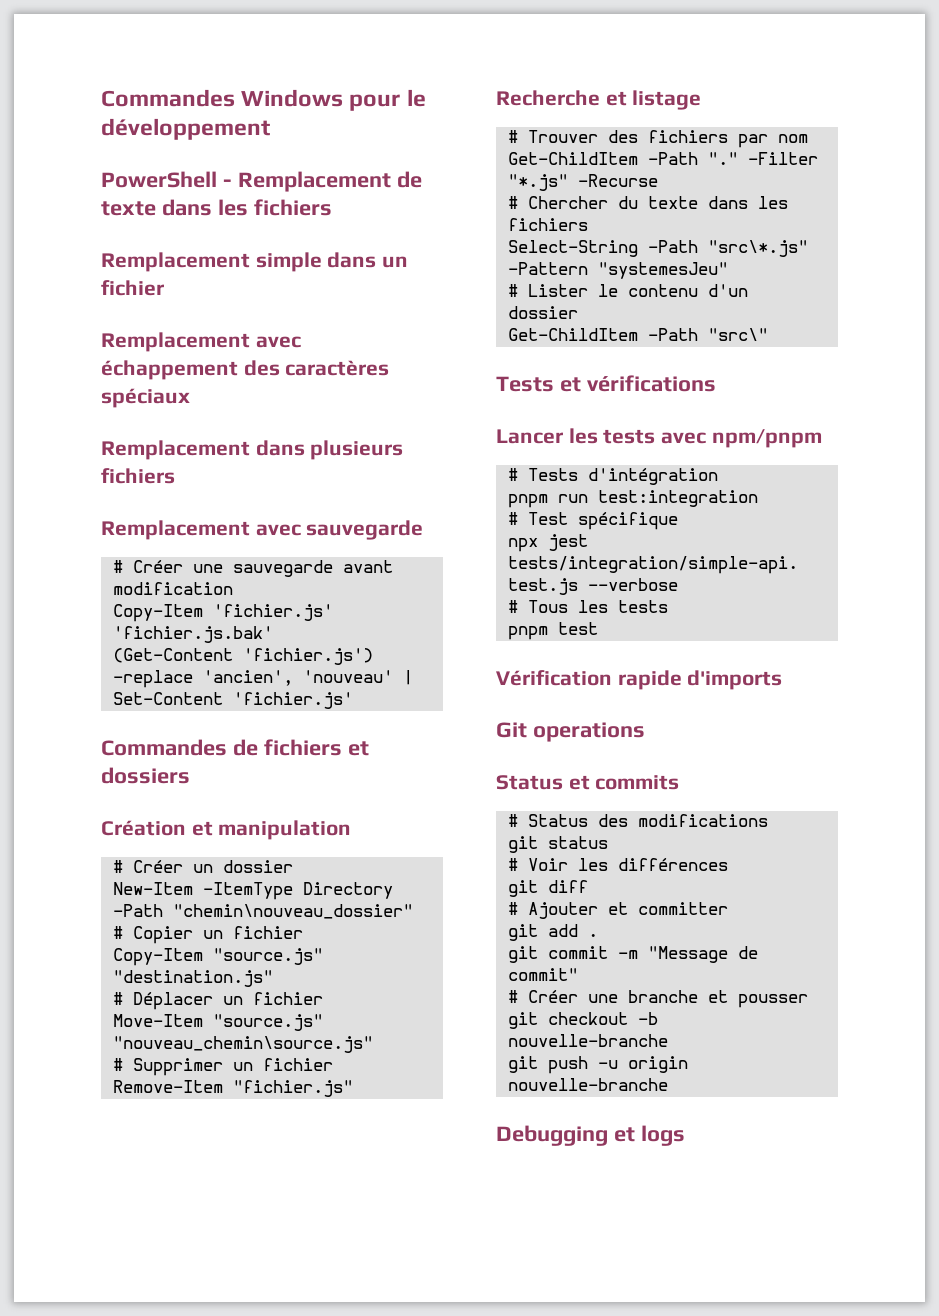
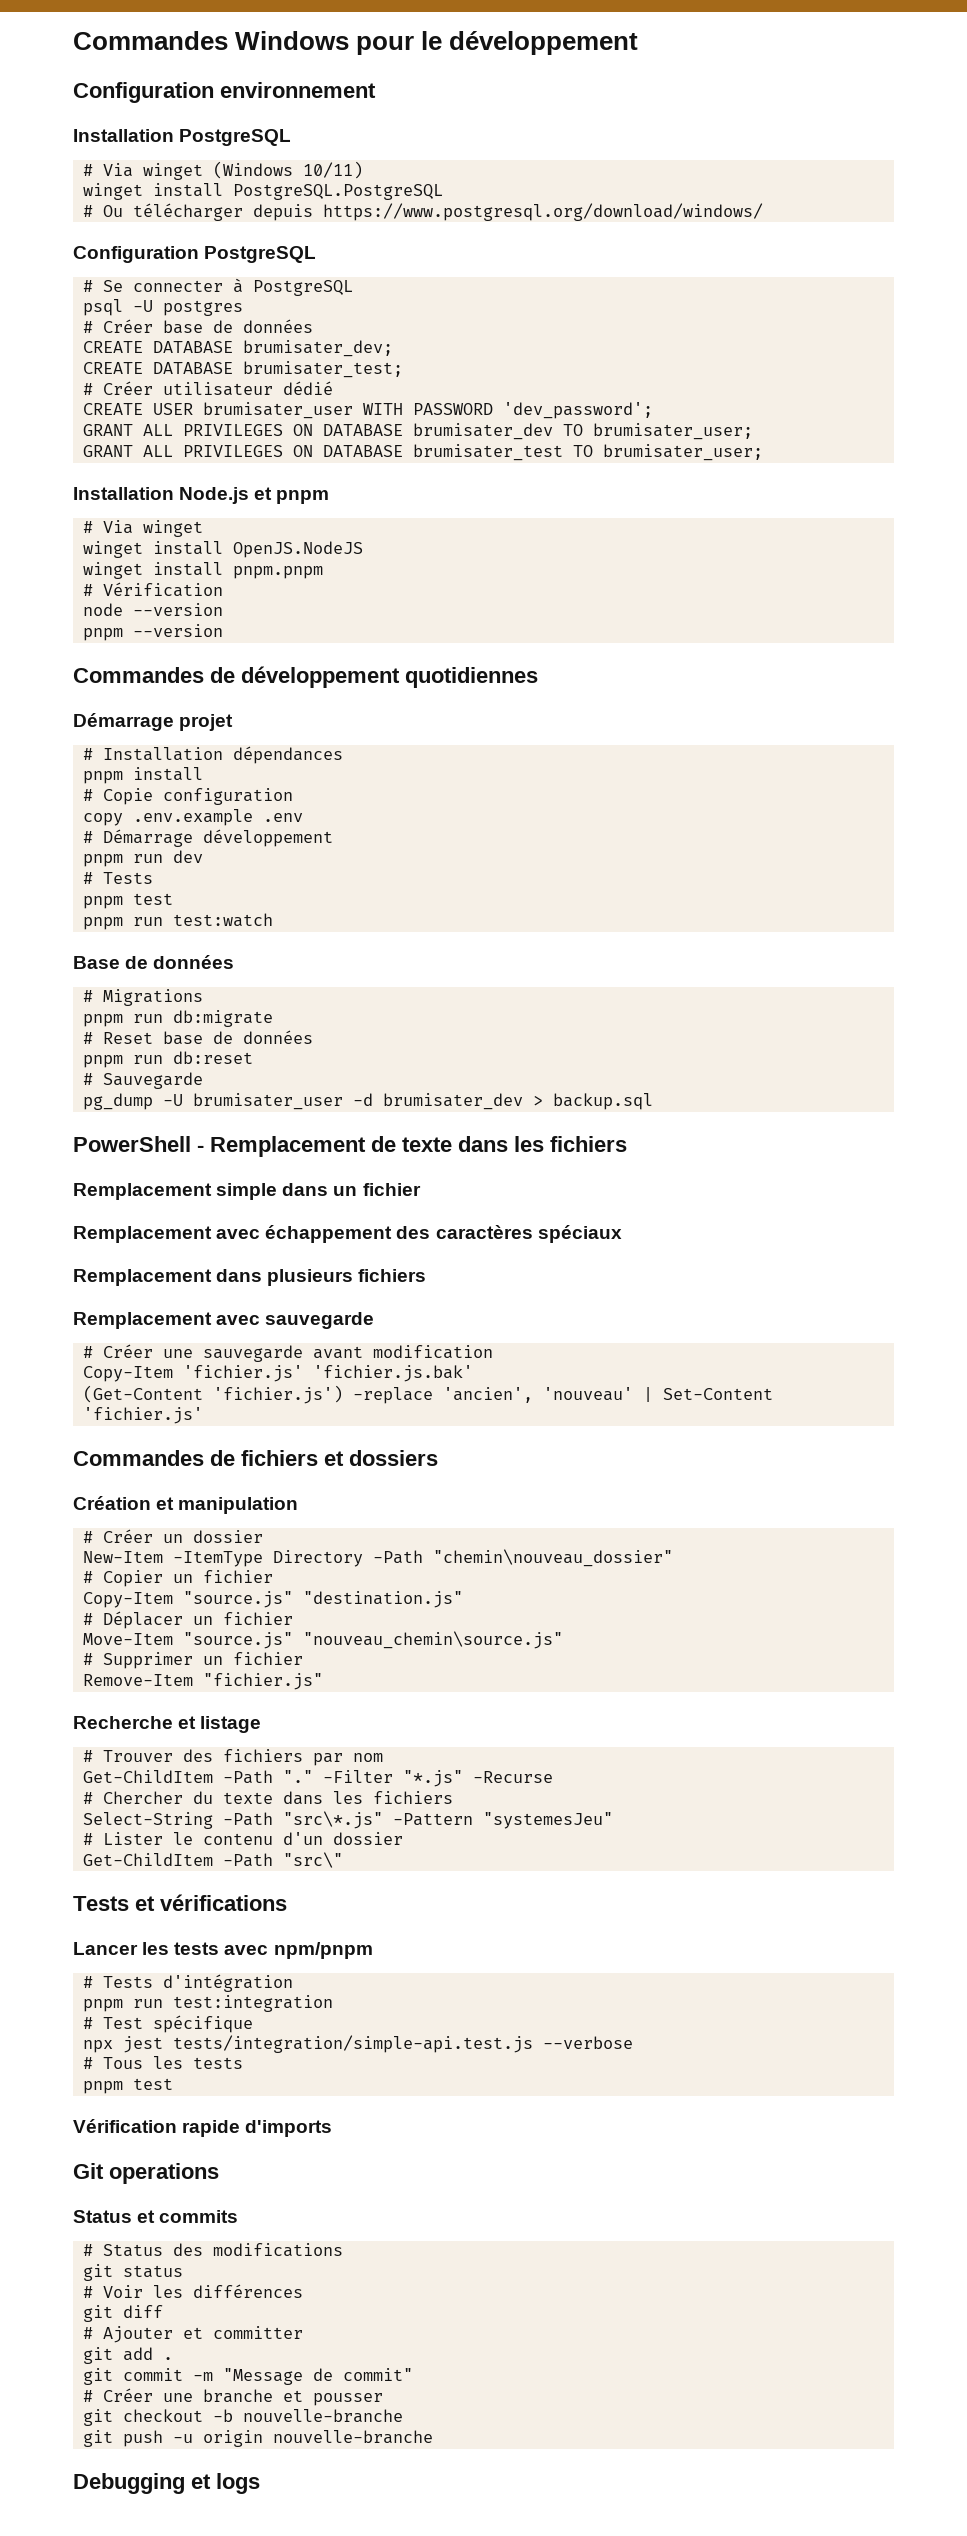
(270, 129) none -> [73,82,376,103] [73,129,292,146] [82,161,363,180] [82,183,443,200] [82,203,763,221] [73,246,317,263] [82,278,353,296] [82,299,243,316] [82,319,313,334] [82,340,393,357] [82,361,403,378] [82,381,333,396] [82,402,653,419] [82,423,753,440] [82,444,763,461] [73,487,330,504] [82,520,203,537] [82,541,363,558] [82,562,323,579] [82,582,223,597] [82,603,223,616] [82,624,223,641] [73,666,538,688] [73,713,234,731] [82,746,343,764] [82,767,203,784] [82,788,293,805] [82,809,303,826] [82,829,333,847] [82,850,203,867] [82,872,153,884] [82,893,173,909] [82,913,273,930] [73,955,235,969] [82,989,203,1006] [82,1010,273,1027] [82,1030,313,1045] [82,1051,253,1068] [82,1072,203,1089] [82,1093,653,1110] // Configuration environnement // Installation PostgreSQL // # Via winget (Windows 10/11) // winget install PostgreSQL.PostgreSQL // # Ou télécharger depuis https://www.postgresql.org/download/windows/ // Configuration PostgreSQL // # Se connecter à PostgreSQL // psql -U postgres // # Créer base de données // CREATE DATABASE brumisater_dev; // CREATE DATABASE brumisater_test; // # Créer utilisateur dédié // CREATE USER brumisater_user WITH PASSWORD 'dev_password'; // GRANT ALL PRIVILEGES ON DATABASE brumisater_dev TO brumisater_user; // GRANT ALL PRIVILEGES ON DATABASE brumisater_test TO brumisater_user; // Installation Node.js et pnpm // # Via winget // winget install OpenJS.NodeJS // winget install pnpm.pnpm // # Vérification // node --version // pnpm --version // Commandes de développement quotidiennes // Démarrage projet // # Installation dépendances // pnpm install // # Copie configuration // copy .env.example .env // # Démarrage développement // pnpm run dev // # Tests // pnpm test // pnpm run test:watch // Base de données // # Migrations // pnpm run db:migrate // # Reset base de données // pnpm run db:reset // # Sauvegarde // pg_dump -U brumisater_user -d brumisater_dev > backup.sql

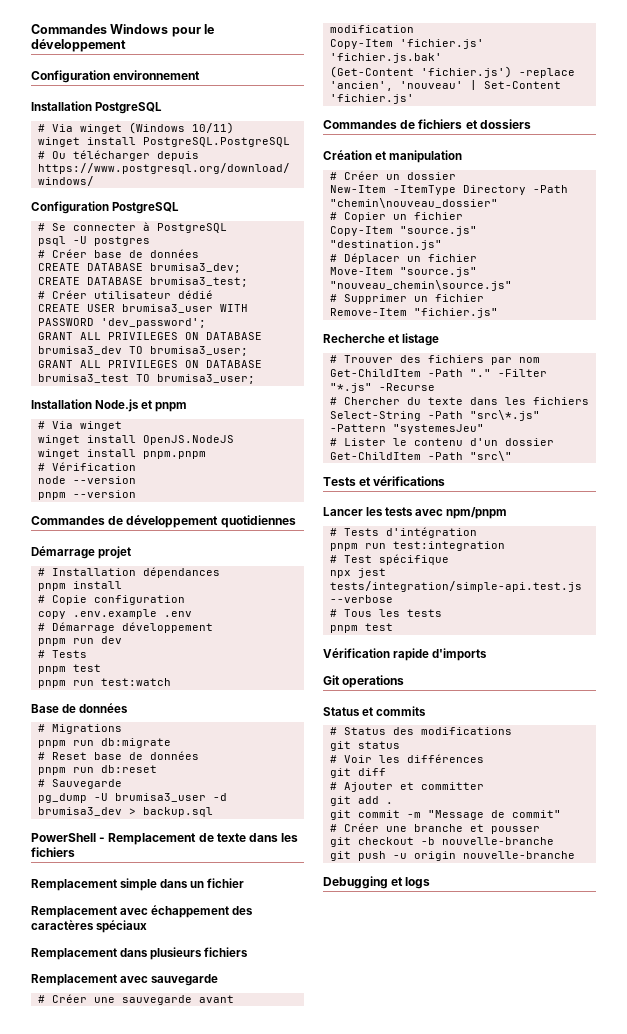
[242,340,393,357] [82,361,403,378] brumisater_dev; // CREATE DATABASE brumisater_test; -> [149,263,241,273] [37,277,248,287] brumisa3_dev; // CREATE DATABASE brumisa3_test;
[202,402,353,419] brumisater_user -> [121,304,213,313] brumisa3_user
[412,423,753,440] [82,444,763,461] brumisater_dev TO brumisater_user; // GRANT ALL PRIVILEGES ON DATABASE brumisater_test TO brumisater_user; -> [37,346,248,356] [37,360,262,368] [37,374,255,384] brumisa3_dev TO brumisa3_user; // GRANT ALL PRIVILEGES ON DATABASE brumisa3_test TO brumisa3_user;
[192,1093,523,1110] brumisater_user -d brumisater_dev -> [114,793,227,802] [37,807,122,816] brumisa3_user -d brumisa3_dev

